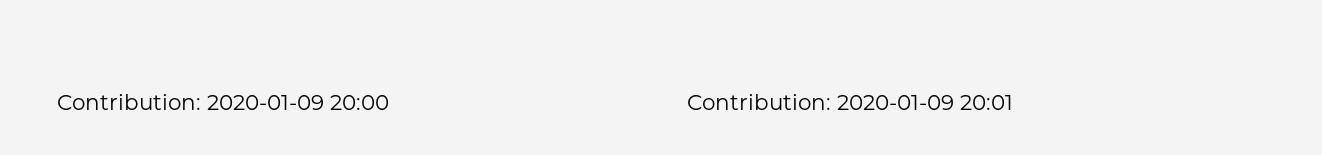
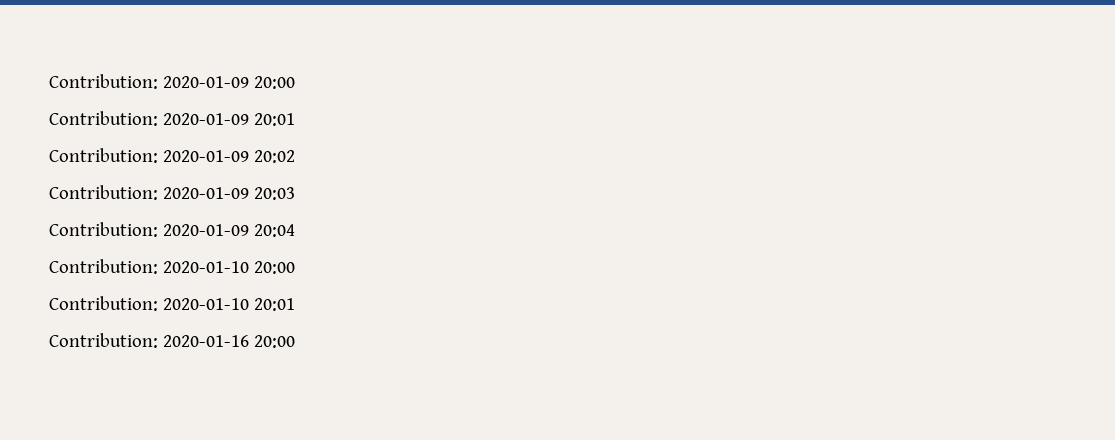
(1013, 102) none -> [49,148,295,163] [49,185,295,200] [49,222,295,237] [49,259,295,274] [49,296,295,311] [49,333,295,348] // Contribution: 2020-01-09 20:02 // Contribution: 2020-01-09 20:03 // Contribution: 2020-01-09 20:04 // Contribution: 2020-01-10 20:00 // Contribution: 2020-01-10 20:01 // Contribution: 2020-01-16 20:00

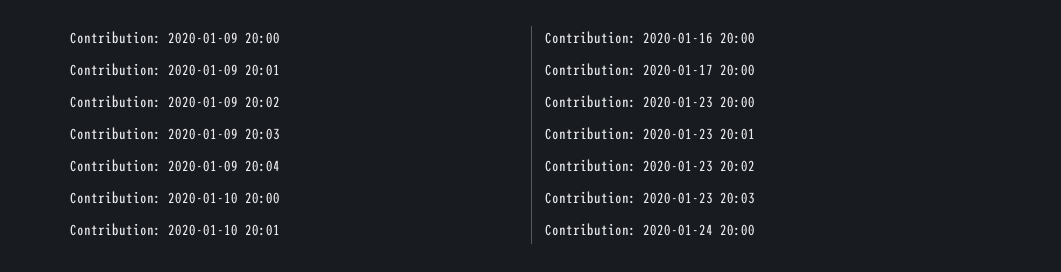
(295, 341) none -> [545,63,755,76] [545,95,755,108] [545,127,755,140] [545,159,755,172] [545,191,755,204] [545,223,755,236] // Contribution: 2020-01-17 20:00 // Contribution: 2020-01-23 20:00 // Contribution: 2020-01-23 20:01 // Contribution: 2020-01-23 20:02 // Contribution: 2020-01-23 20:03 // Contribution: 2020-01-24 20:00

